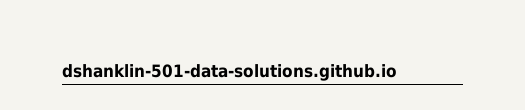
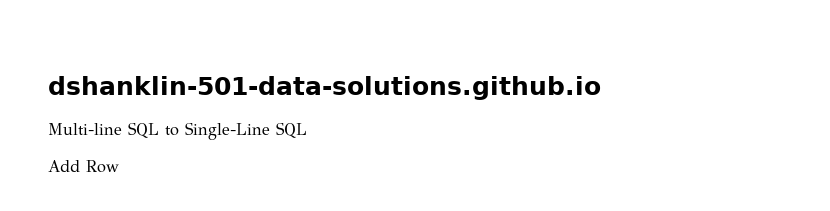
(397, 72) none -> [48,122,307,140] [48,160,119,173] // Multi-line SQL to Single-Line SQL // Add Row

